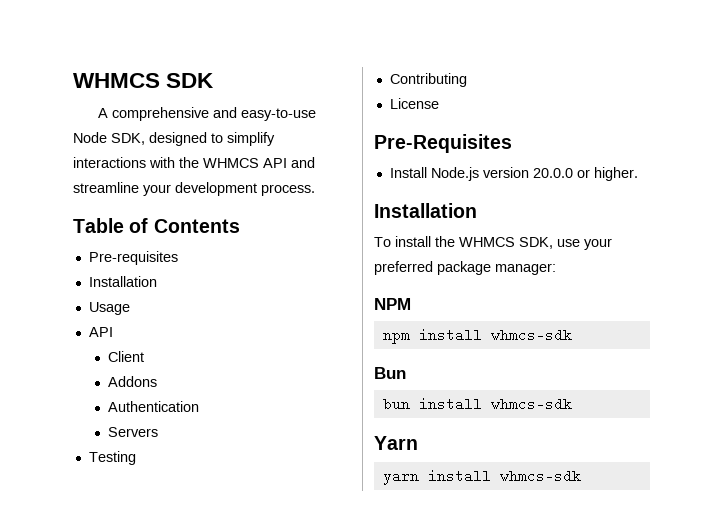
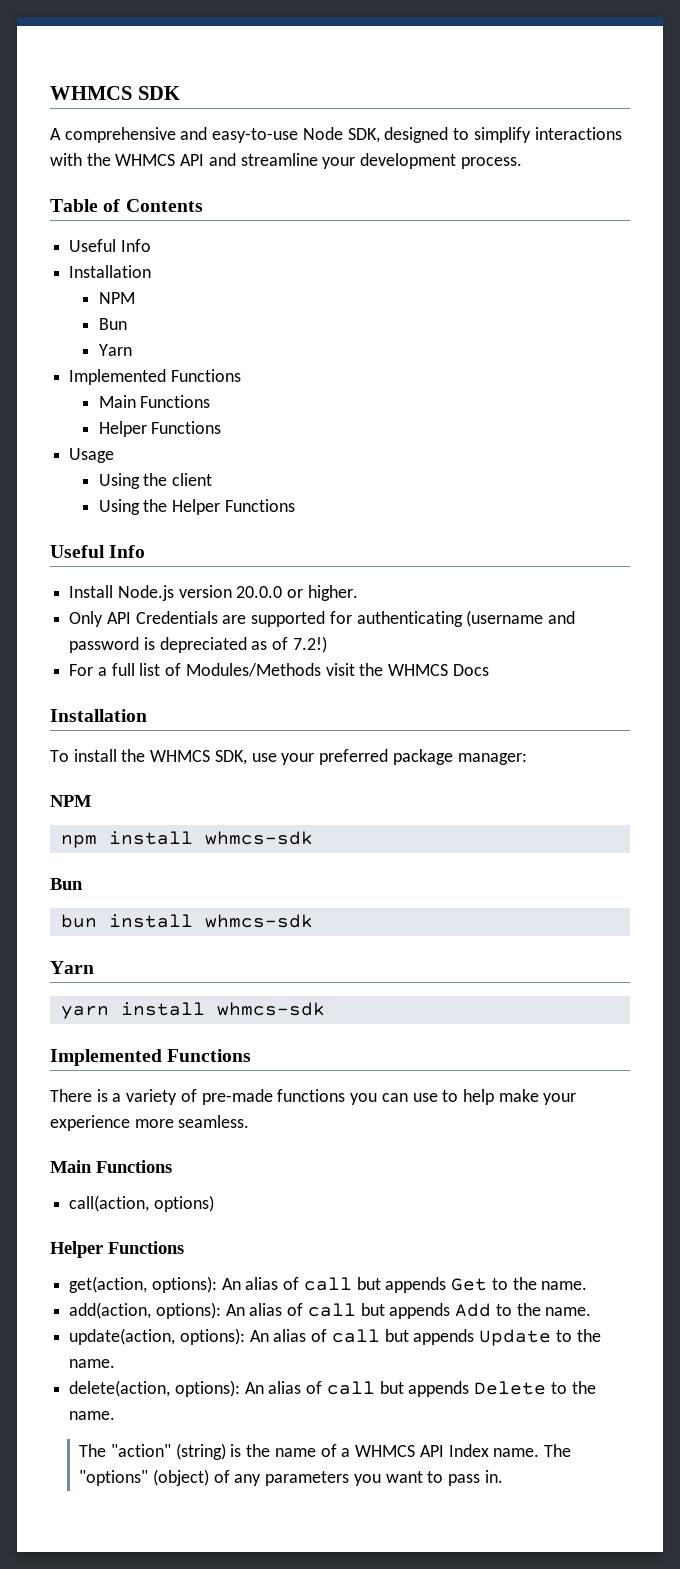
[88,251,178,265] [88,276,157,287] [88,302,130,315] [88,327,113,337] [108,351,145,362] [108,376,158,387] [108,401,200,412] [108,427,159,437] [88,451,136,465] [389,73,467,87] [389,98,439,109] [374,134,512,153] Pre-requisites // Installation // Usage // API // Client // Addons // Authentication // Servers // Testing // Contributing // License // Pre-Requisites -> [69,239,151,252] [69,265,152,278] [98,292,135,304] [98,318,127,330] [98,344,132,356] [69,369,241,385] [98,395,211,408] [98,421,222,437] [69,448,115,463] [98,473,212,489] [98,499,295,515] [50,545,146,558] Useful Info // Installation // NPM // Bun // Yarn // Implemented Functions // Main Functions // Helper Functions // Usage // Using the client // Using the Helper Functions // Useful Info
(638, 174) none -> [69,610,576,627] [69,636,327,653] [69,663,489,677] // Only API Credentials are supported for authenticating (username and password is depreciated as of 7.2!) // For a full list of Modules/Methods visit the WHMCS Docs
(581, 476) none -> [50,1049,252,1066] [50,1089,577,1105] [50,1115,250,1131] [50,1160,172,1173] [69,1195,214,1212] [50,1241,184,1258] [69,1276,588,1293] [69,1302,592,1319] [69,1328,601,1346] [69,1359,116,1368] [69,1380,596,1397] [69,1411,116,1420] [79,1443,571,1460] [79,1469,503,1486] // Implemented Functions // There is a variety of pre-made functions you can use to help make your experience more seamless. // Main Functions // call(action, options) // Helper Functions // get(action, options): An alias of call but appends Get to the name. // add(action, options): An alias of call but appends Add to the name. // update(action, options): An alias of call but appends Update to the name. // delete(action, options): An alias of call but appends Delete to the name. // The "action" (string) is the name of a WHMCS API Index name. The "options" (object) of any parameters you want to pass in.

